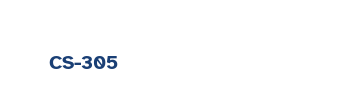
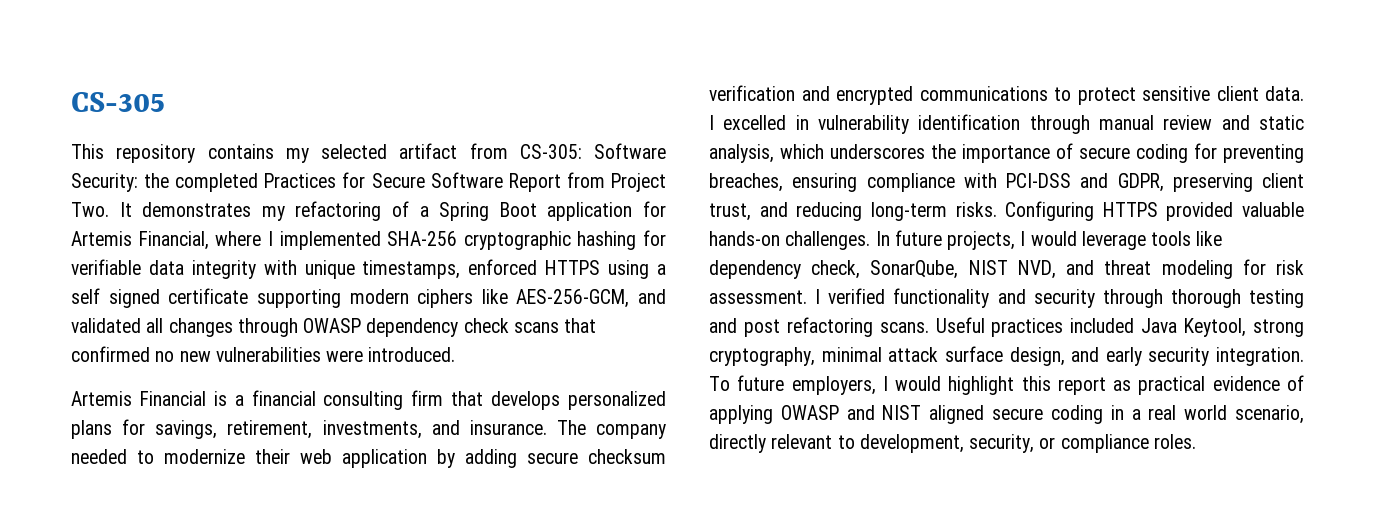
(118, 62) none -> [71,143,666,163] [71,172,666,192] [71,201,667,221] [71,230,666,250] [71,259,667,279] [71,288,666,308] [71,318,597,337] [71,346,456,362] [71,390,667,410] [71,419,666,439] [71,449,666,468] [709,85,1304,105] [709,114,1304,134] [709,143,1304,163] [709,173,1304,192] [709,201,1304,221] [709,230,1223,250] [709,259,1304,279] [709,288,1304,308] [709,317,1304,337] [709,346,1304,366] [709,375,1304,395] [709,405,1304,424] [709,434,1196,453] // This repository contains my selected artifact from CS-305: Software Security: the completed Practices for Secure Software Report from Project Two. It demonstrates my refactoring of a Spring Boot application for Artemis Financial, where I implemented SHA-256 cryptographic hashing for verifiable data integrity with unique timestamps, enforced HTTPS using a self signed certificate supporting modern ciphers like AES-256-GCM, and validated all changes through OWASP dependency check scans that confirmed no new vulnerabilities were introduced. // Artemis Financial is a financial consulting firm that develops personalized plans for savings, retirement, investments, and insurance. The company needed to modernize their web application by adding secure checksum verification and encrypted communications to protect sensitive client data. I excelled in vulnerability identification through manual review and static analysis, which underscores the importance of secure coding for preventing breaches, ensuring compliance with PCI-DSS and GDPR, preserving client trust, and reducing long-term risks. Configuring HTTPS provided valuable hands-on challenges. In future projects, I would leverage tools like dependency check, SonarQube, NIST NVD, and threat modeling for risk assessment. I verified functionality and security through thorough testing and post refactoring scans. Useful practices included Java Keytool, strong cryptography, minimal attack surface design, and early security integration. To future employers, I would highlight this report as practical evidence of applying OWASP and NIST aligned secure coding in a real world scenario, directly relevant to development, security, or compliance roles.

